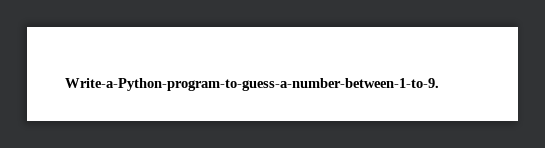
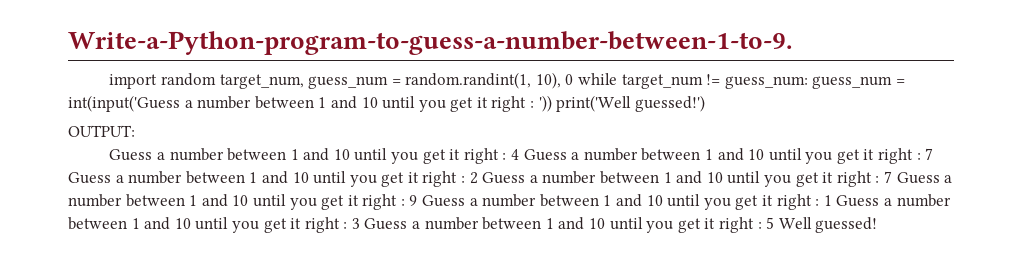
(439, 84) none -> [109,72,905,89] [68,95,705,112] [68,125,135,137] [109,148,934,164] [68,171,953,187] [68,194,951,210] [68,217,878,233] // import random target_num, guess_num = random.randint(1, 10), 0 while target_num != guess_num: guess_num = int(input('Guess a number between 1 and 10 until you get it right : ')) print('Well guessed!') // OUTPUT: // Guess a number between 1 and 10 until you get it right : 4 Guess a number between 1 and 10 until you get it right : 7 Guess a number between 1 and 10 until you get it right : 2 Guess a number between 1 and 10 until you get it right : 7 Guess a number between 1 and 10 until you get it right : 9 Guess a number between 1 and 10 until you get it right : 1 Guess a number between 1 and 10 until you get it right : 3 Guess a number between 1 and 10 until you get it right : 5 Well guessed!

